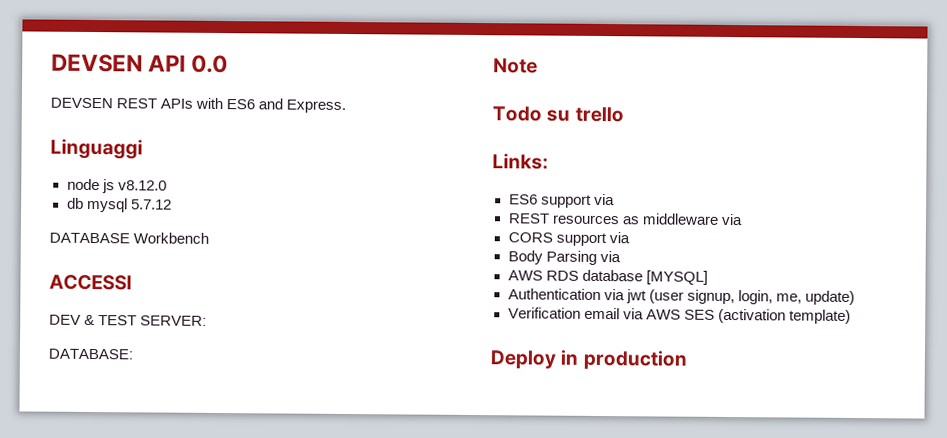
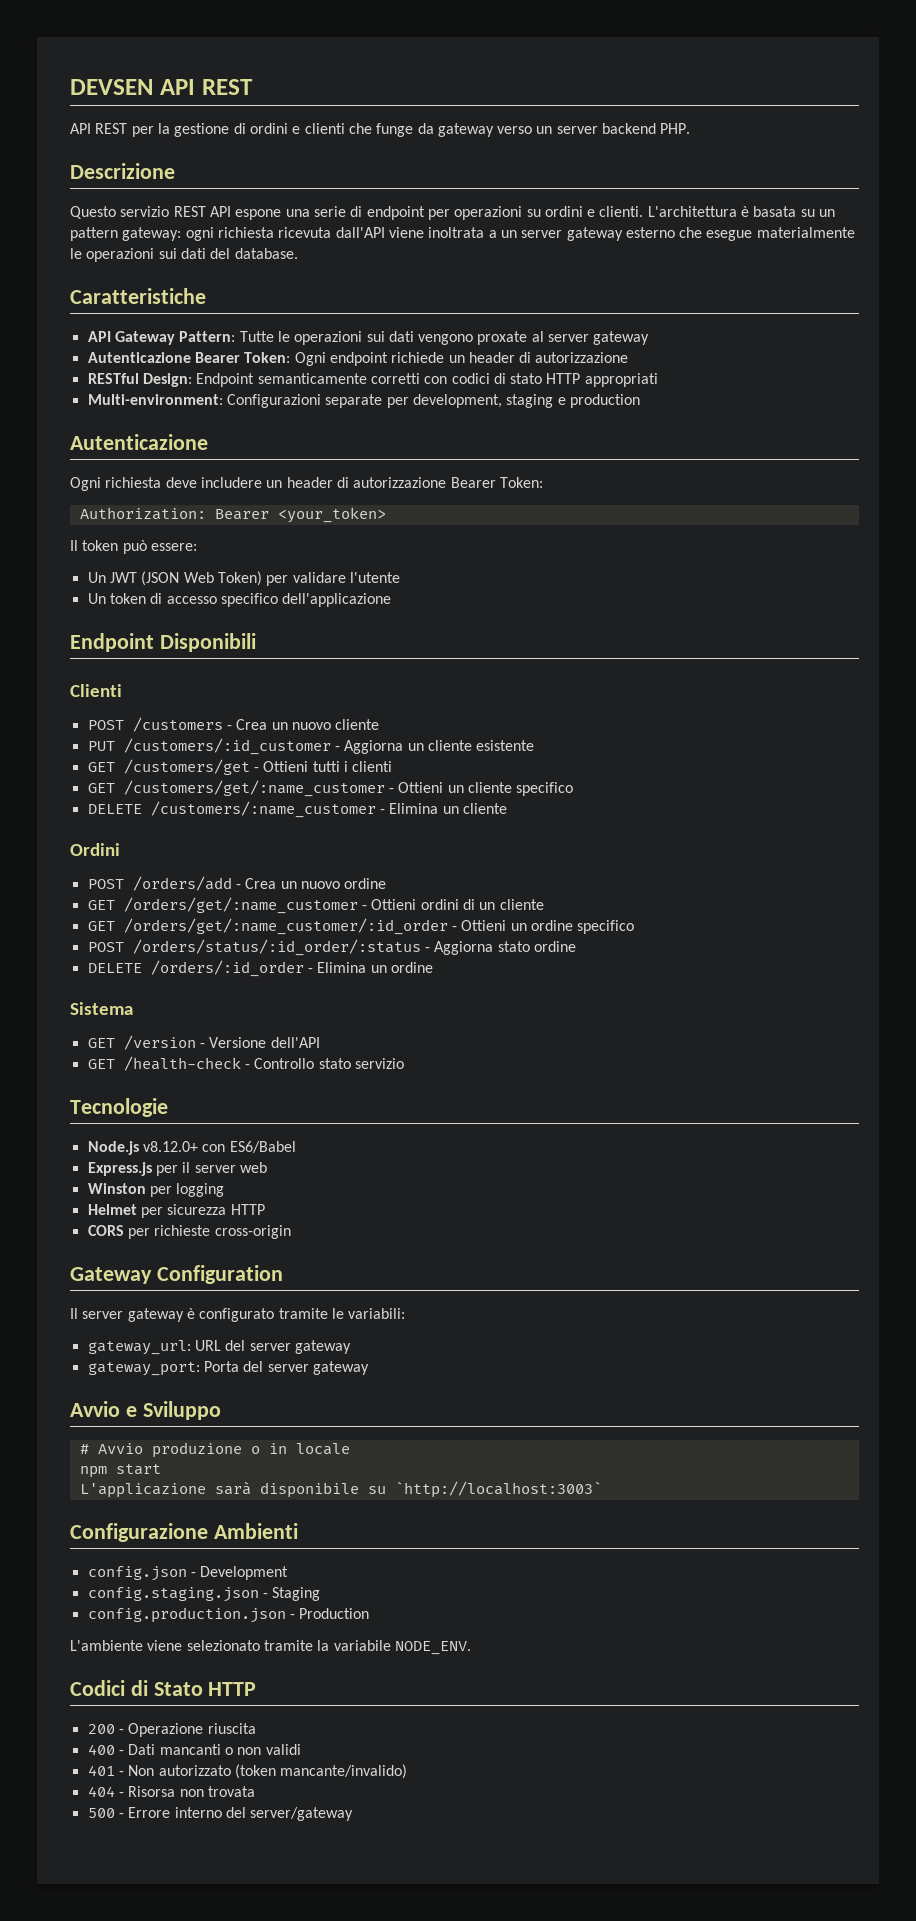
[191,54,229,74] [50,97,347,114] [50,138,143,160] [66,178,167,194] [66,197,172,213] [49,232,210,244] [49,274,132,291] [49,314,208,326] [48,348,133,360] [493,58,538,74] [492,106,624,123] [492,153,549,170] [508,193,615,208] [507,213,743,226] [507,232,630,247] [507,250,621,265] [507,269,708,285] [507,288,855,305] [507,307,851,324] [490,349,687,370] 0.0 // DEVSEN REST APIs with ES6 and Express. // Linguaggi // node js v8.12.0 // db mysql 5.7.12 // DATABASE Workbench // ACCESSI // DEV & TEST SERVER: // DATABASE: // Note // Todo su trello // Links: // ES6 support via // REST resources as middleware via // CORS support via // Body Parsing via // AWS RDS database [MYSQL] // Authentication via jwt (user signup, login, me, update) // Verification email via AWS SES (activation template) // Deploy in production -> [201,79,253,95] [70,123,691,137] [70,163,175,179] [70,206,836,220] [70,227,855,241] [70,248,298,262] [70,288,206,304] [87,331,650,345] [87,352,629,366] [87,373,658,387] [87,394,640,408] [70,434,208,450] [70,477,543,491] [79,507,386,523] [70,540,197,554] [87,571,400,586] [87,593,392,607] [70,633,256,652] [70,684,122,697] [87,717,380,732] [87,738,535,755] [87,759,393,775] [87,780,574,797] [87,801,507,818] [70,843,120,856] [87,876,387,891] [87,897,544,914] [87,918,635,935] [87,939,576,956] [87,960,433,977] [70,1002,133,1015] [87,1035,320,1050] [87,1056,404,1071] [70,1098,168,1117] [87,1141,296,1155] [87,1162,267,1176] [87,1183,225,1197] [87,1204,265,1218] [87,1225,291,1239] [70,1265,283,1284] [70,1308,406,1322] [87,1340,351,1355] [87,1361,369,1376] [70,1401,221,1420] [79,1442,350,1458] [79,1464,161,1478] [79,1481,602,1498] [70,1523,298,1542] [87,1566,289,1581] [87,1587,321,1602] [87,1607,370,1623] [70,1640,471,1655] [70,1680,257,1696] [87,1723,256,1737] [87,1744,301,1755] [87,1764,408,1779] [87,1786,255,1797] [87,1807,354,1821] REST // API REST per la gestione di ordini e clienti che funge da gateway verso un server backend PHP. // Descrizione // Questo servizio REST API espone una serie di endpoint per operazioni su ordini e clienti. L'architettura è basata su un pattern gateway: ogni richiesta ricevuta dall'API viene inoltrata a un server gateway esterno che esegue materialmente le operazioni sui dati del database. // Caratteristiche // API Gateway Pattern: Tutte le operazioni sui dati vengono proxate al server gateway // Autenticazione Bearer Token: Ogni endpoint richiede un header di autorizzazione // RESTful Design: Endpoint semanticamente corretti con codici di stato HTTP appropriati // Multi-environment: Configurazioni separate per development, staging e production // Autenticazione // Ogni richiesta deve includere un header di autorizzazione Bearer Token: // Authorization: Bearer <your_token> // Il token può essere: // Un JWT (JSON Web Token) per validare l'utente // Un token di accesso specifico dell'applicazione // Endpoint Disponibili // Clienti // POST /customers - Crea un nuovo cliente // PUT /customers/:id_customer - Aggiorna un cliente esistente // GET /customers/get - Ottieni tutti i clienti // GET /customers/get/:name_customer - Ottieni un cliente specifico // DELETE /customers/:name_customer - Elimina un cliente // Ordini // POST /orders/add - Crea un nuovo ordine // GET /orders/get/:name_customer - Ottieni ordini di un cliente // GET /orders/get/:name_customer/:id_order - Ottieni un ordine specifico // POST /orders/status/:id_order/:status - Aggiorna stato ordine // DELETE /orders/:id_order - Elimina un ordine // Sistema // GET /version - Versione dell'API // GET /health-check - Controllo stato servizio // Tecnologie // Node.js v8.12.0+ con ES6/Babel // Express.js per il server web // Winston per logging // Helmet per sicurezza HTTP // CORS per richieste cross-origin // Gateway Configuration // Il server gateway è configurato tramite le variabili: // gateway_url: URL del server gateway // gateway_port: Porta del server gateway // Avvio e Sviluppo // # Avvio produzione o in locale // npm start // L'applicazione sarà disponibile su `http://localhost:3003` // Configurazione Ambienti // config.json - Development // config.staging.json - Staging // config.production.json - Production // L'ambiente viene selezionato tramite la variabile NODE_ENV. // Codici di Stato HTTP // 200 - Operazione riuscita // 400 - Dati mancanti o non validi // 401 - Non autorizzato (token mancante/invalido) // 404 - Risorsa non trovata // 500 - Errore interno del server/gateway

